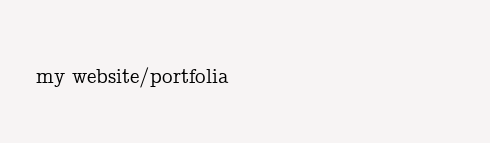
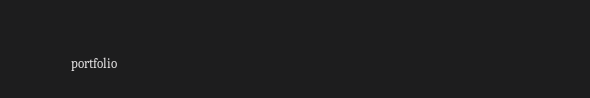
[36,67,229,88] my website/portfolia -> [71,57,117,71] portfolio

